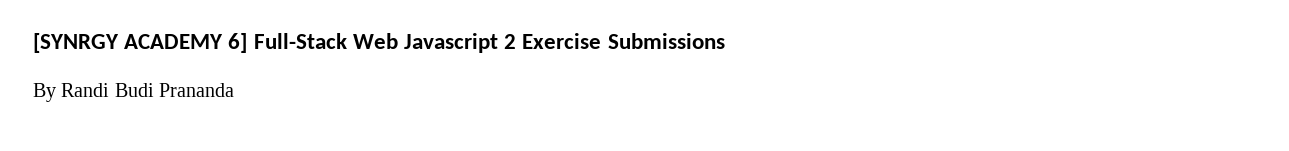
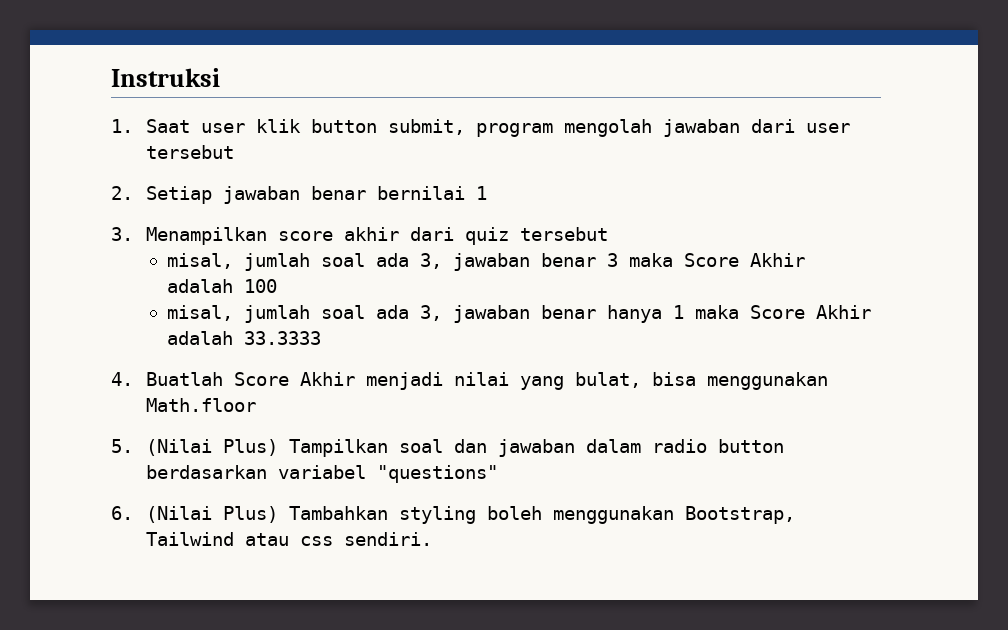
[33,33,725,53] [33,83,235,102] [SYNRGY ACADEMY 6] Full-Stack Web Javascript 2 Exercise Submissions // By Randi Budi Prananda -> [111,68,220,87] [111,119,850,137] [145,145,234,159] [111,186,487,204] [111,227,608,245] [166,253,805,271] [166,279,277,293] [166,305,871,323] [166,331,321,345] [111,372,828,390] [145,398,256,412] [111,439,784,457] [145,465,498,483] [111,506,795,524] [145,532,432,546] Instruksi // 1. Saat user klik button submit, program mengolah jawaban dari user tersebut // 2. Setiap jawaban benar bernilai 1 // 3. Menampilkan score akhir dari quiz tersebut // misal, jumlah soal ada 3, jawaban benar 3 maka Score Akhir adalah 100 // misal, jumlah soal ada 3, jawaban benar hanya 1 maka Score Akhir adalah 33.3333 // 4. Buatlah Score Akhir menjadi nilai yang bulat, bisa menggunakan Math.floor // 5. (Nilai Plus) Tampilkan soal dan jawaban dalam radio button berdasarkan variabel "questions" // 6. (Nilai Plus) Tambahkan styling boleh menggunakan Bootstrap, Tailwind atau css sendiri.

